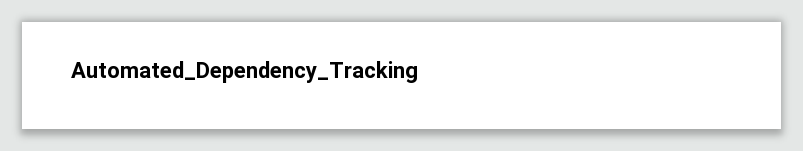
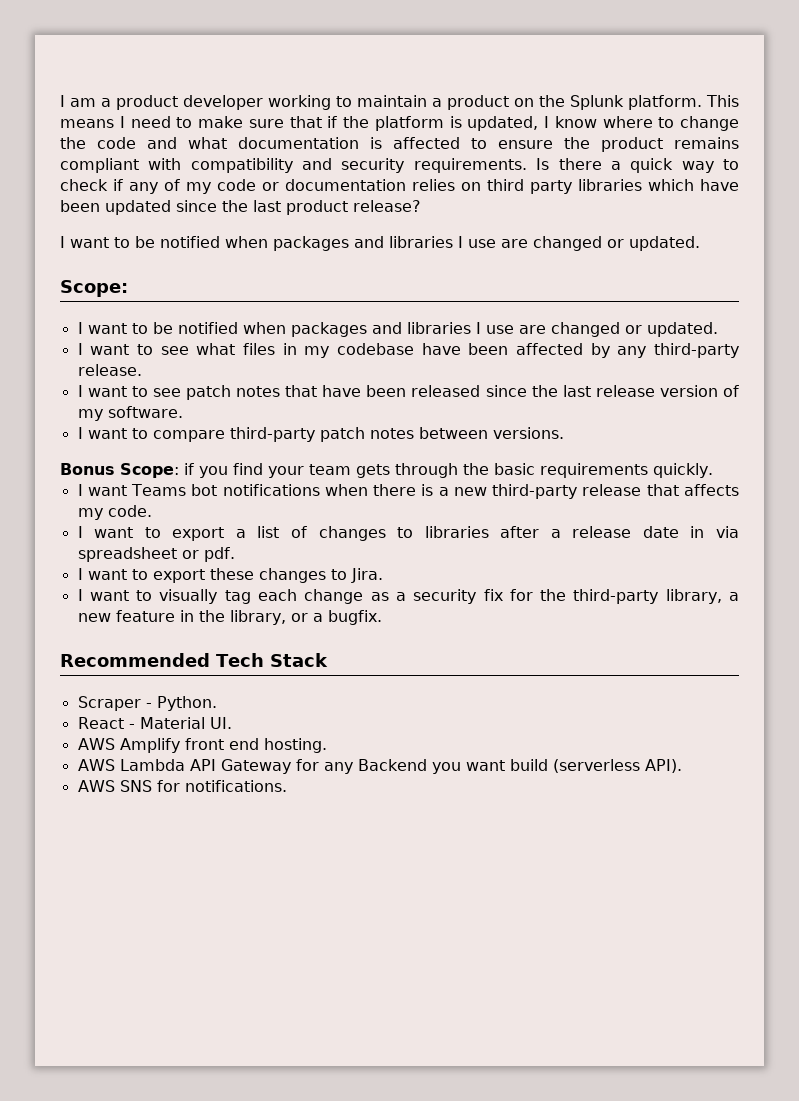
[71,61,418,83] Automated_Dependency_Tracking -> [60,95,739,110] [60,116,739,131] [60,137,739,152] [60,158,740,173] [60,179,739,194] [60,200,421,215] [60,236,700,251] [60,280,128,297] [77,322,718,337] [77,343,739,358] [77,364,142,376] [77,385,739,400] [77,406,183,421] [77,427,564,442] [60,463,713,478] [77,484,740,499] [77,505,152,520] [77,526,739,541] [77,547,235,562] [77,568,383,583] [77,589,739,604] [77,610,382,625] [60,653,328,667] [77,696,217,711] [77,717,232,729] [77,738,327,753] [77,759,682,774] [77,780,287,792] I am a product developer working to maintain a product on the Splunk platform. This means I need to make sure that if the platform is updated, I know where to change the code and what documentation is affected to ensure the product remains compliant with compatibility and security requirements. Is there a quick way to check if any of my code or documentation relies on third party libraries which have been updated since the last product release? // I want to be notified when packages and libraries I use are changed or updated. // Scope: // I want to be notified when packages and libraries I use are changed or updated. // I want to see what files in my codebase have been affected by any third-party release. // I want to see patch notes that have been released since the last release version of my software. // I want to compare third-party patch notes between versions. // Bonus Scope: if you find your team gets through the basic requirements quickly. // I want Teams bot notifications when there is a new third-party release that affects my code. // I want to export a list of changes to libraries after a release date in via spreadsheet or pdf. // I want to export these changes to Jira. // I want to visually tag each change as a security fix for the third-party library, a new feature in the library, or a bugfix. // Recommended Tech Stack // Scraper - Python. // React - Material UI. // AWS Amplify front end hosting. // AWS Lambda API Gateway for any Backend you want build (serverless API). // AWS SNS for notifications.

